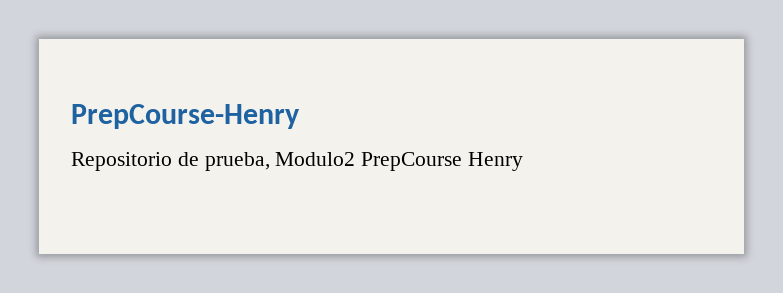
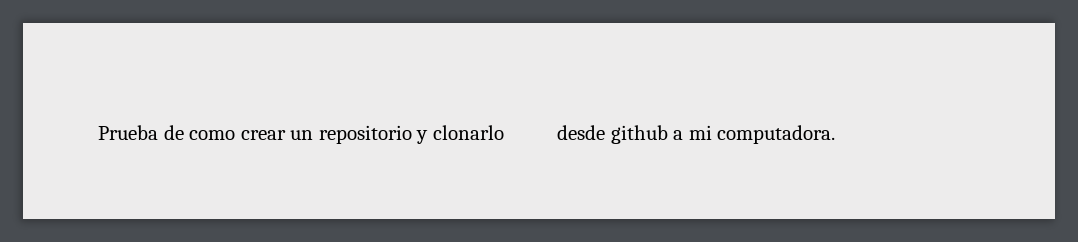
[71,104,300,129] [71,152,524,171] PrepCourse-Henry // Repositorio de prueba, Modulo2 PrepCourse Henry -> [98,125,836,144] Prueba de como crear un repositorio y clonarlo desde github a mi computadora.

